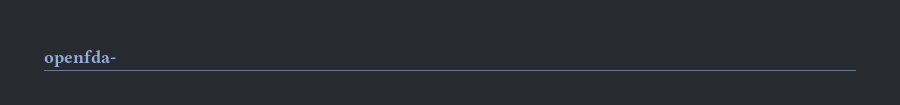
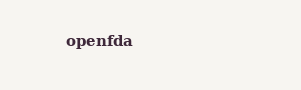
[44,50,116,67] openfda- -> [66,35,133,49] openfda

